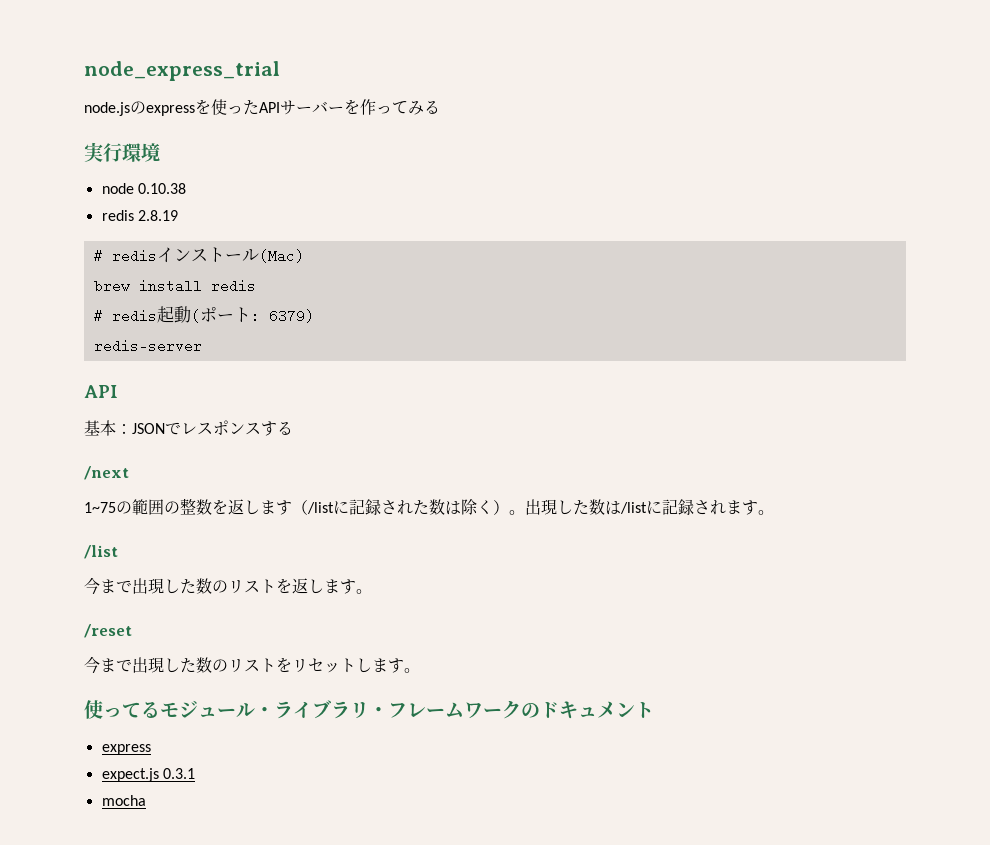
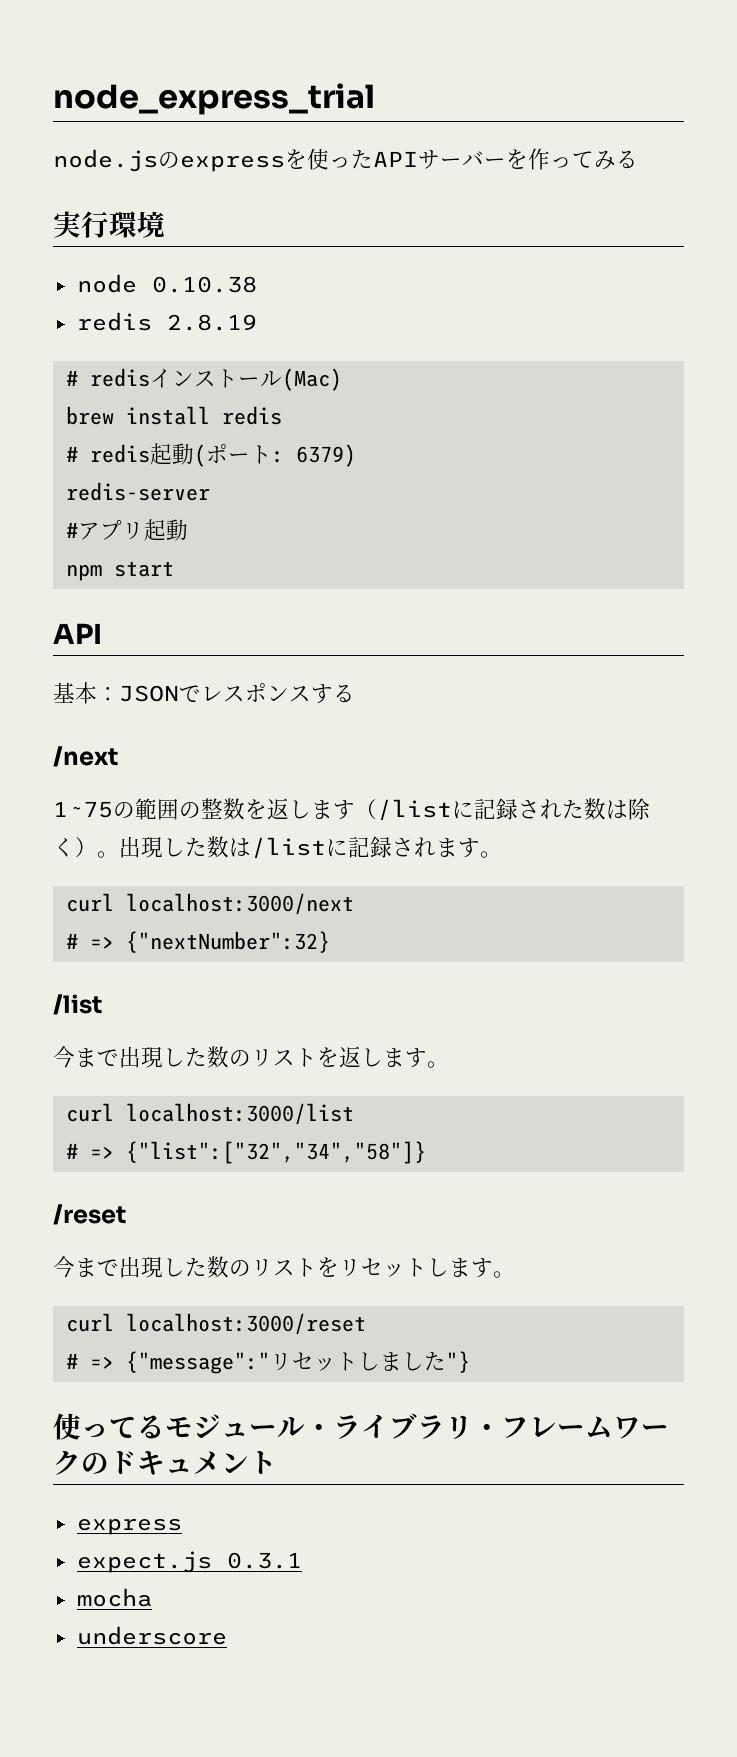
(202, 346) none -> [65,519,188,541] [65,561,174,581] // #アプリ起動 // npm start
(774, 512) none -> [65,893,354,915] [65,931,330,953] // curl localhost:3000/next // # => {"nextNumber":32}
(372, 591) none -> [65,1103,354,1125] [65,1141,426,1164] // curl localhost:3000/list // # => {"list":["32","34","58"]}
(420, 670) none -> [65,1313,366,1335] [65,1351,470,1374] // curl localhost:3000/reset // # => {"message":"リセットしました"}
(146, 800) none -> [76,1626,227,1645] // underscore

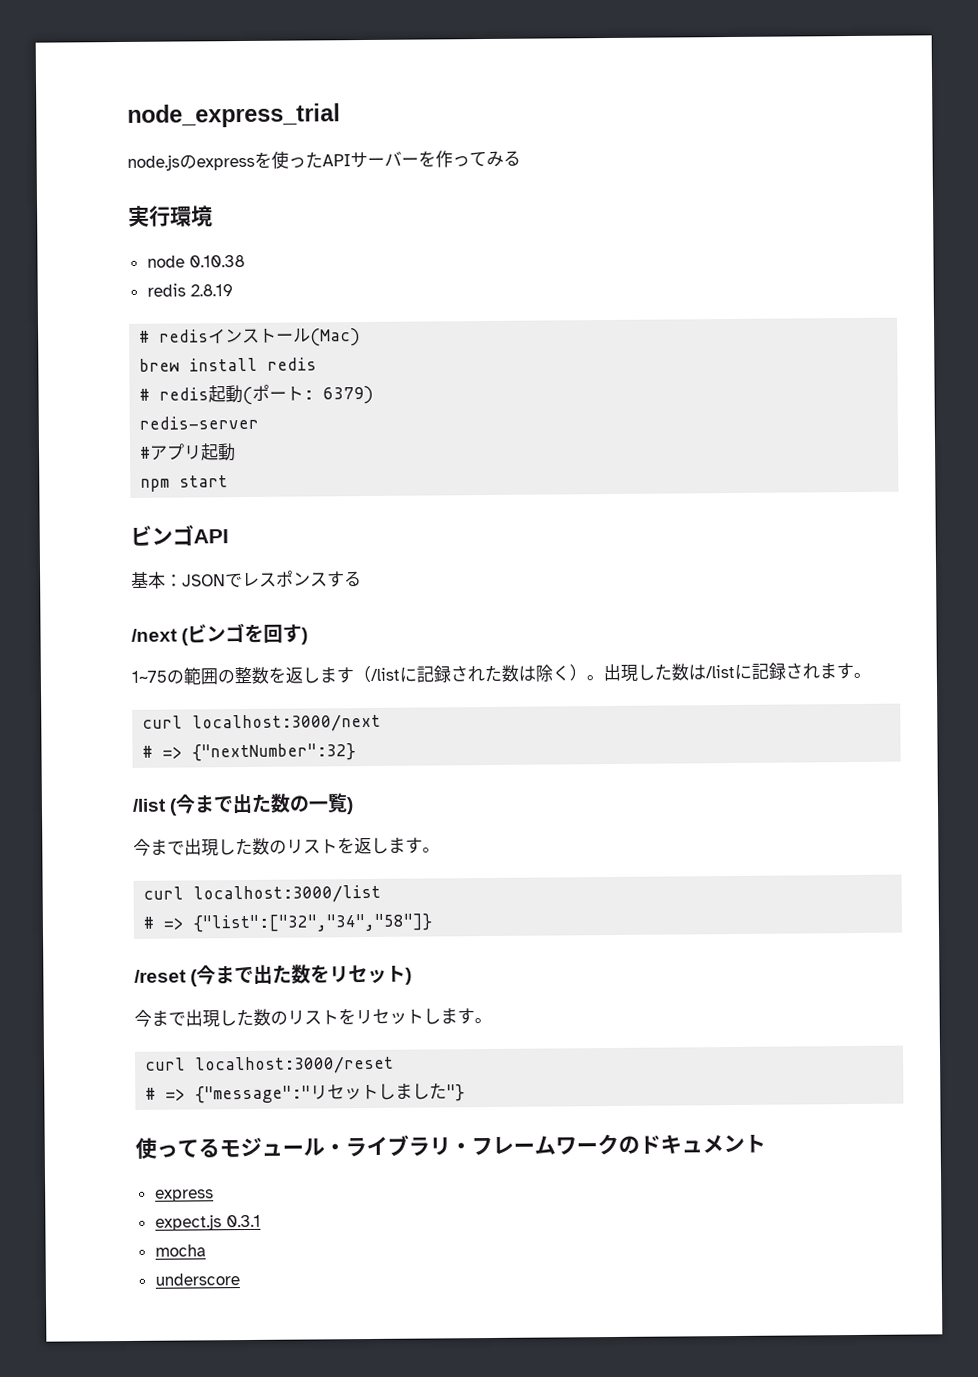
(174, 569) none -> [130,524,194,546] ビンゴ
(118, 756) none -> [181,622,309,646] (ビンゴを回す)
(102, 1004) none -> [169,793,355,816] (今まで出た数の一覧)
(126, 1214) none -> [190,964,413,987] (今まで出た数をリセット)

